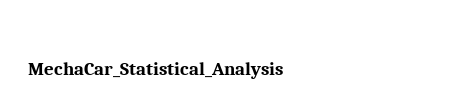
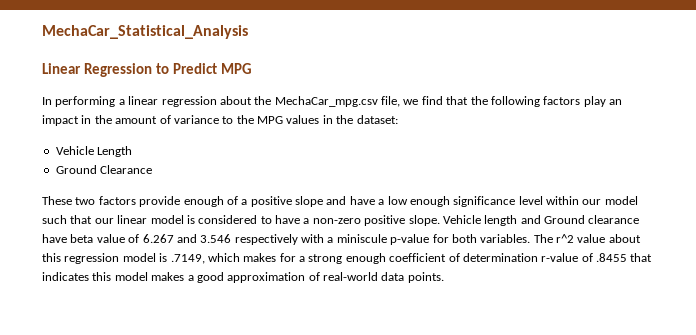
(283, 70) none -> [42,63,252,77] [42,96,622,107] [42,115,398,126] [55,146,133,157] [55,165,153,174] [42,196,638,207] [42,215,640,226] [42,234,641,245] [42,253,653,264] [42,272,444,283] // Linear Regression to Predict MPG // In performing a linear regression about the MechaCar_mpg.csv file, we find that the following factors play an impact in the amount of variance to the MPG values in the dataset: // Vehicle Length // Ground Clearance // These two factors provide enough of a positive slope and have a low enough significance level within our model such that our linear model is considered to have a non-zero positive slope. Vehicle length and Ground clearance have beta value of 6.267 and 3.546 respectively with a miniscule p-value for both variables. The r^2 value about this regression model is .7149, which makes for a strong enough coefficient of determination r-value of .8455 that indicates this model makes a good approximation of real-world data points.

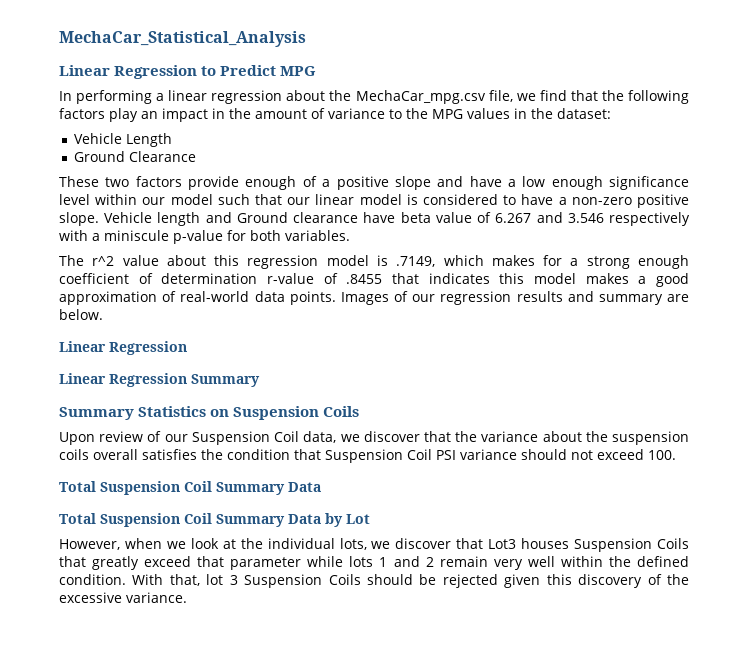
(531, 238) none -> (350, 235) //
(444, 277) none -> [340,291,689,305] [59,309,103,320] [59,341,187,355] [59,373,260,387] [59,406,360,420] [59,431,689,445] [59,449,676,463] [59,481,321,495] [59,513,370,527] [59,538,690,552] [59,556,689,570] [59,574,690,588] [59,592,187,603] Images of our regression results and summary are below. // Linear Regression // Linear Regression Summary // Summary Statistics on Suspension Coils // Upon review of our Suspension Coil data, we discover that the variance about the suspension coils overall satisfies the condition that Suspension Coil PSI variance should not exceed 100. // Total Suspension Coil Summary Data // Total Suspension Coil Summary Data by Lot // However, when we look at the individual lots, we discover that Lot3 houses Suspension Coils that greatly exceed that parameter while lots 1 and 2 remain very well within the defined condition. With that, lot 3 Suspension Coils should be rejected given this discovery of the excessive variance.

